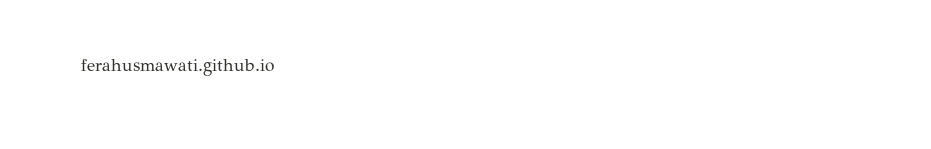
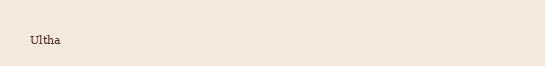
[81,59,274,76] ferahusmawati.github.io -> [30,35,61,44] Ultha

